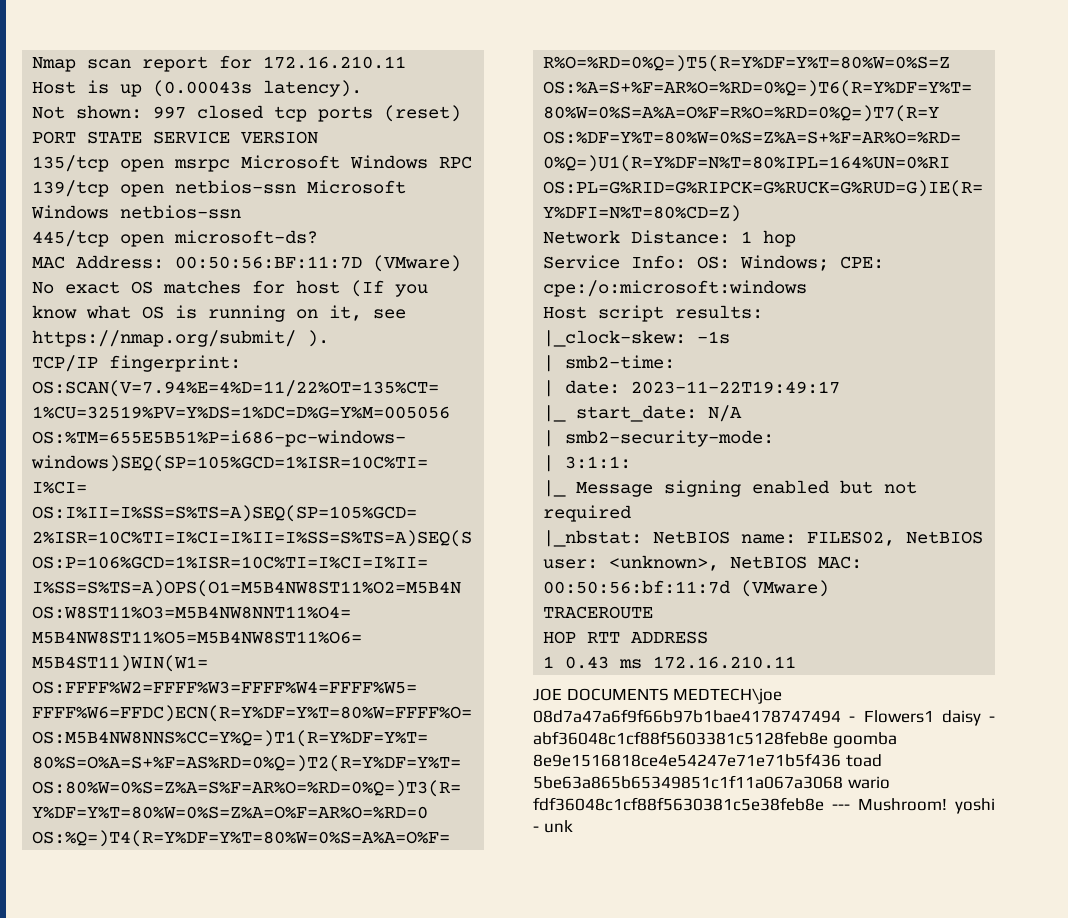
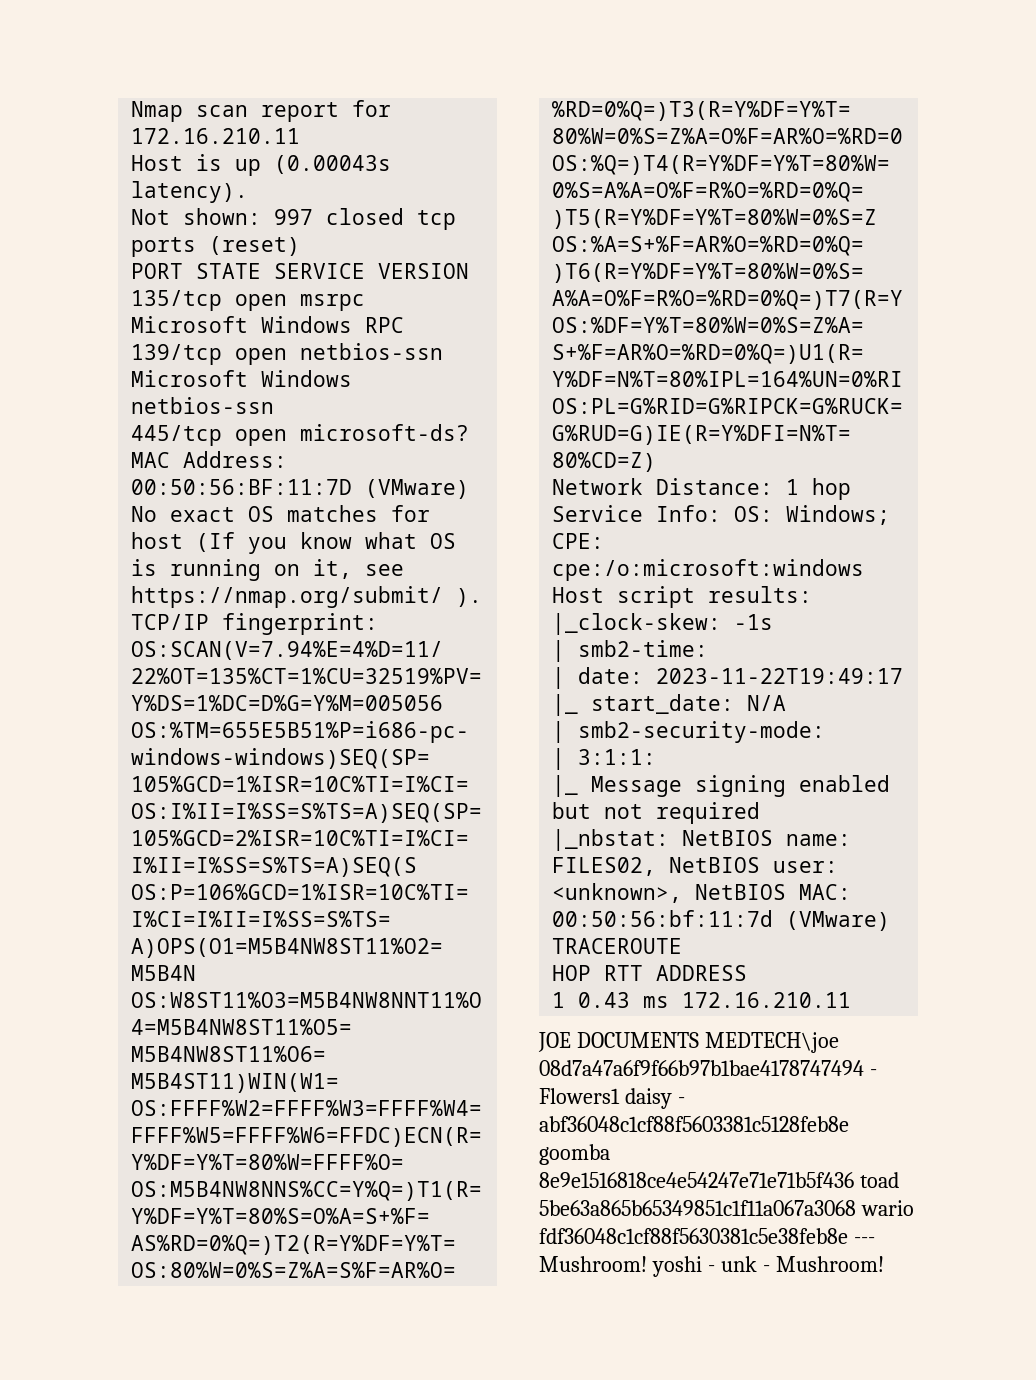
(573, 826) none -> [762,1256,884,1272] - Mushroom!

